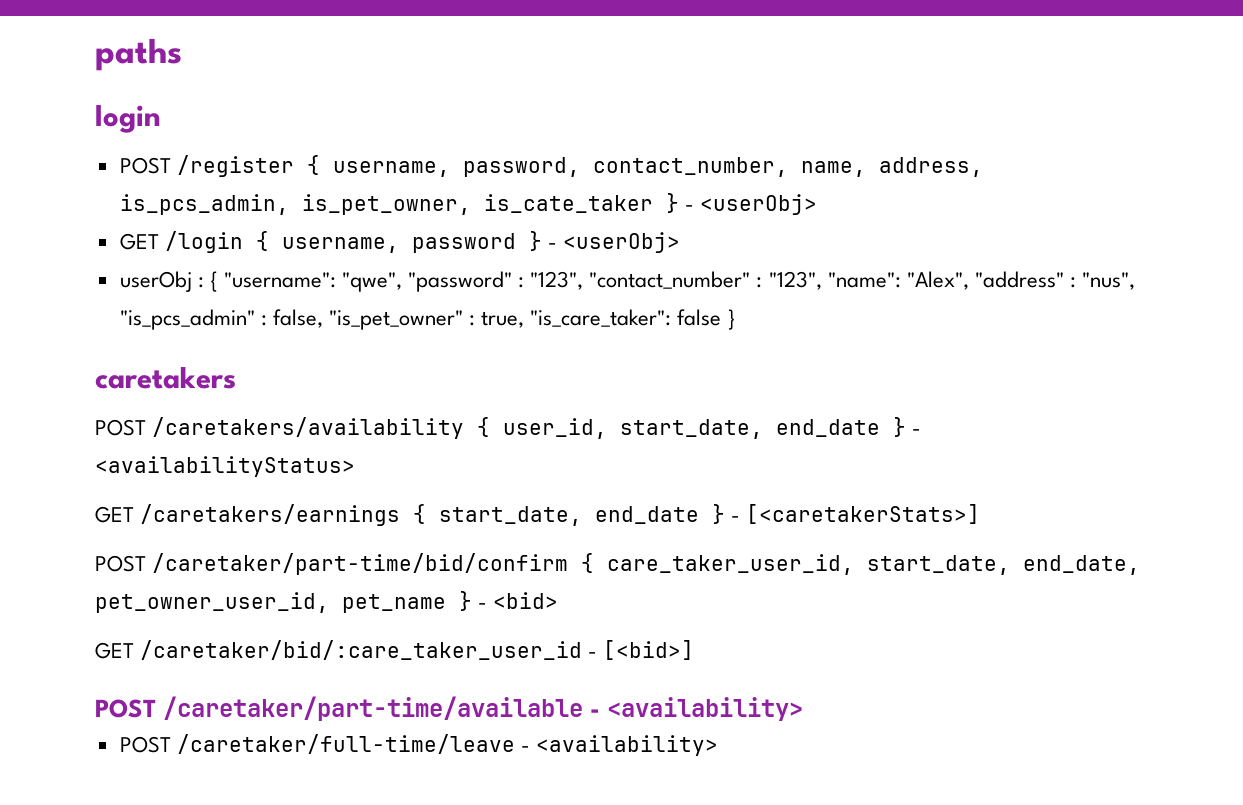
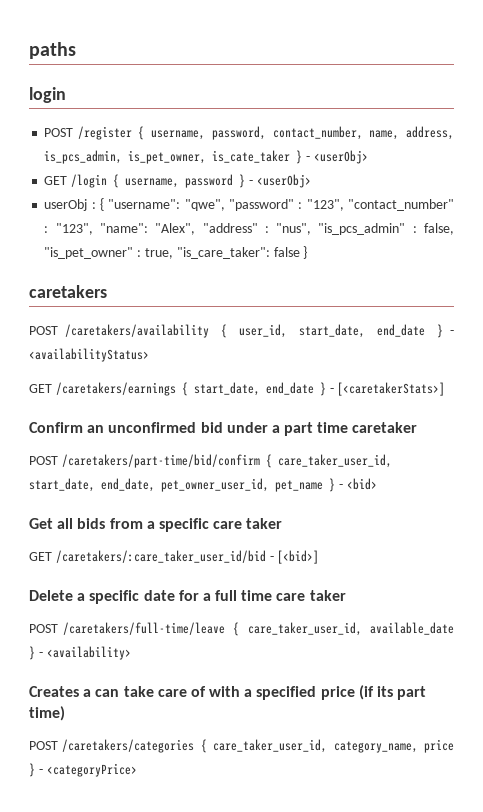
[95,553,569,575] // POST /caretaker/part-time/bid/confirm -> [29,422,418,436] [29,454,260,468] // Confirm an unconfirmed bid under a part time caretaker // POST /caretakers/part-time/bid/confirm
[95,640,583,660] // GET /caretaker/bid/:care_taker_user_id -> [29,518,283,532] [29,550,266,563] // Get all bids from a specific care taker // GET /caretakers/:care_taker_user_id/bid
[95,696,804,721] [119,734,718,756] POST /caretaker/part-time/available - <availability> // POST /caretaker/full-time/leave - <availability> -> [29,590,346,604] [29,622,455,636] [29,646,131,660] [29,685,427,700] [29,706,65,721] [29,739,454,753] [29,763,137,777] Delete a specific date for a full time care taker // POST /caretakers/full-time/leave { care_taker_user_id, available_date } - <availability> // Creates a can take care of with a specified price (if its part time) // POST /caretakers/categories { care_taker_user_id, category_name, price } - <categoryPrice>

